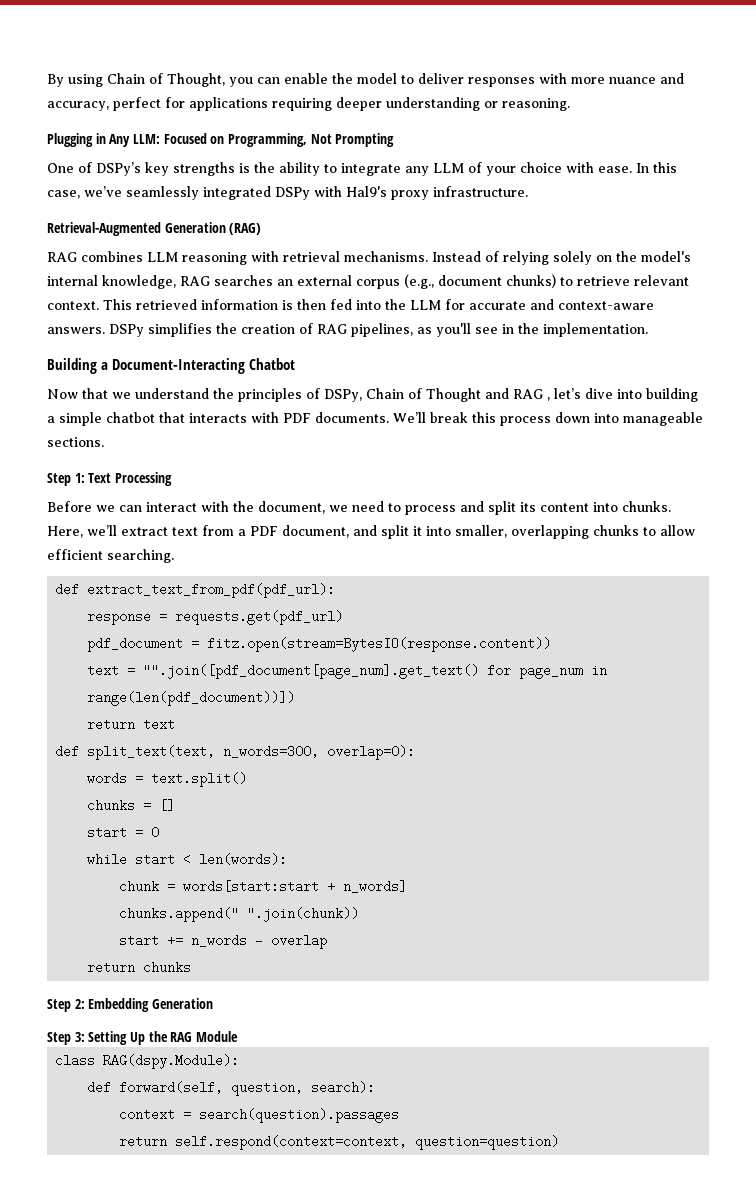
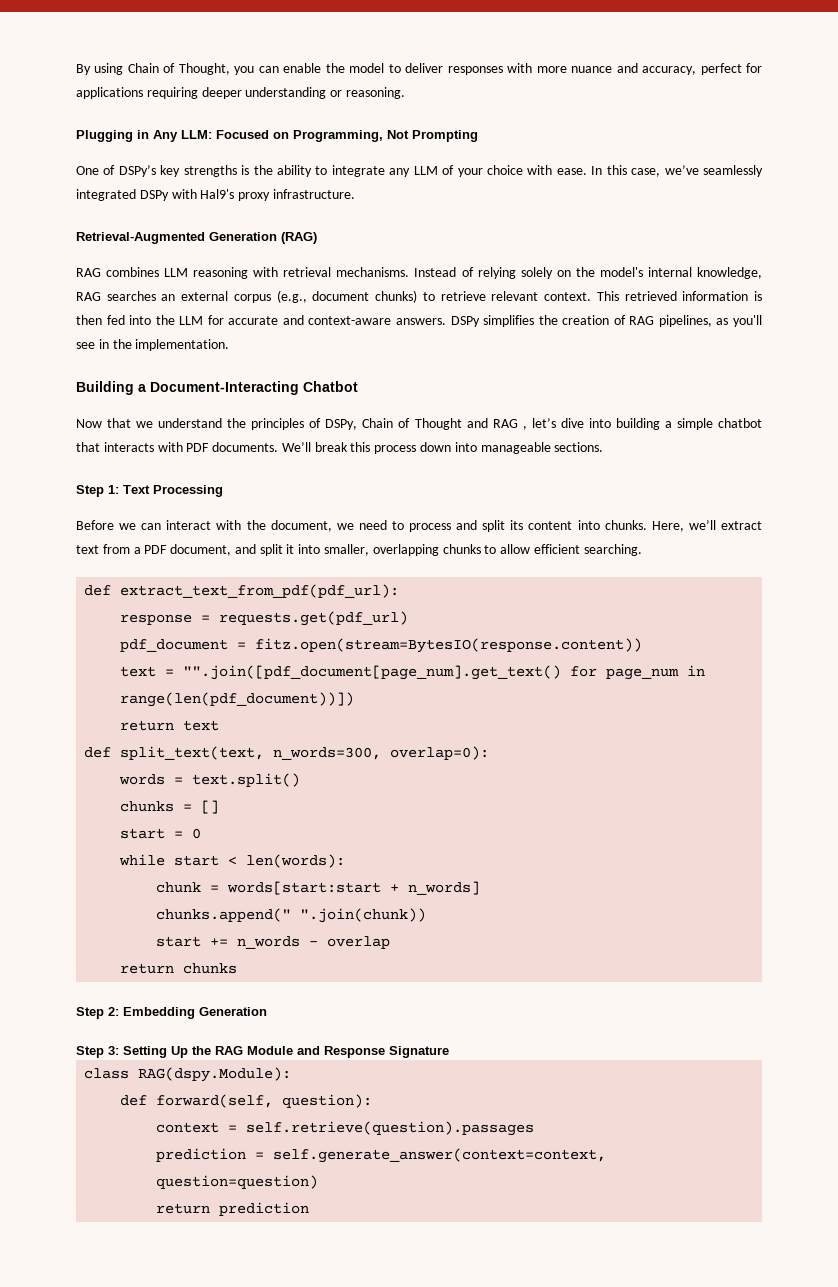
(238, 1036) none -> [297,1046,449,1058] and Response Signature
[231,1081,376,1096] question, search): -> [282,1094,373,1108] question):
[199,1108,400,1123] [119,1135,560,1150] search(question).passages // return self.respond(context=context, question=question) -> [246,1121,535,1136] [156,1148,607,1163] [156,1175,319,1189] [156,1202,310,1216] self.retrieve(question).passages // prediction = self.generate_answer(context=context, question=question) // return prediction

